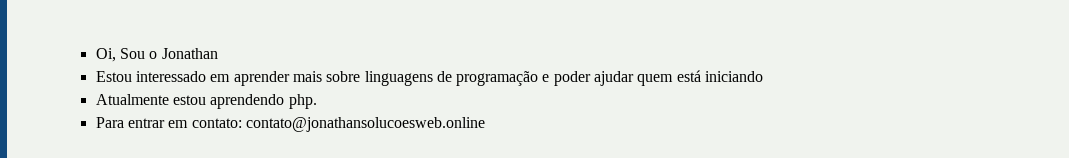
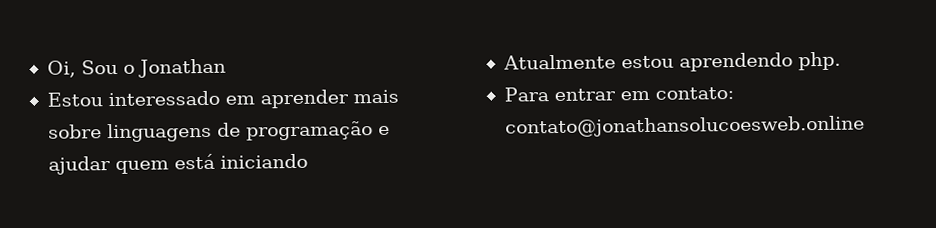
[553,71,591,86] poder -> (390, 130) none

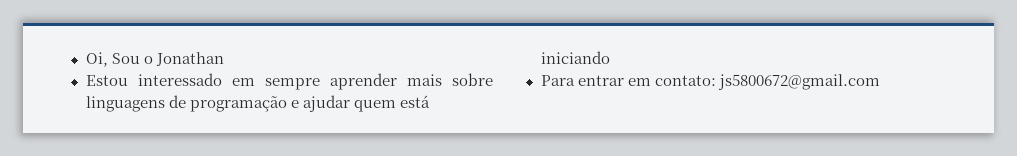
(255, 100) none -> [264,78,320,90] sempre
[502,51,841,72] // Atualmente estou aprendendo php. -> (610, 57) none
[504,115,865,138] contato@jonathansolucoesweb.online -> [717,74,880,90] js5800672@gmail.com

